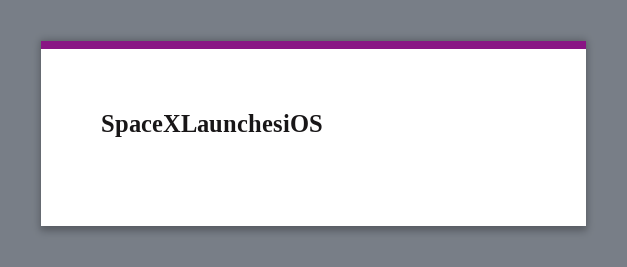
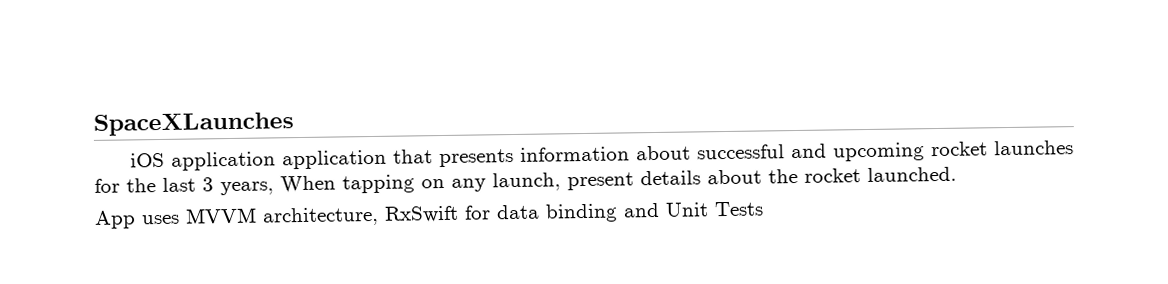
[101,114,323,137] SpaceXLaunchesiOS -> [93,112,294,136] [129,140,1074,171] [94,166,957,196] [94,201,764,229] SpaceXLaunches // iOS application application that presents information about successful and upcoming rocket launches for the last 3 years, When tapping on any launch, present details about the rocket launched. // App uses MVVM architecture, RxSwift for data binding and Unit Tests

